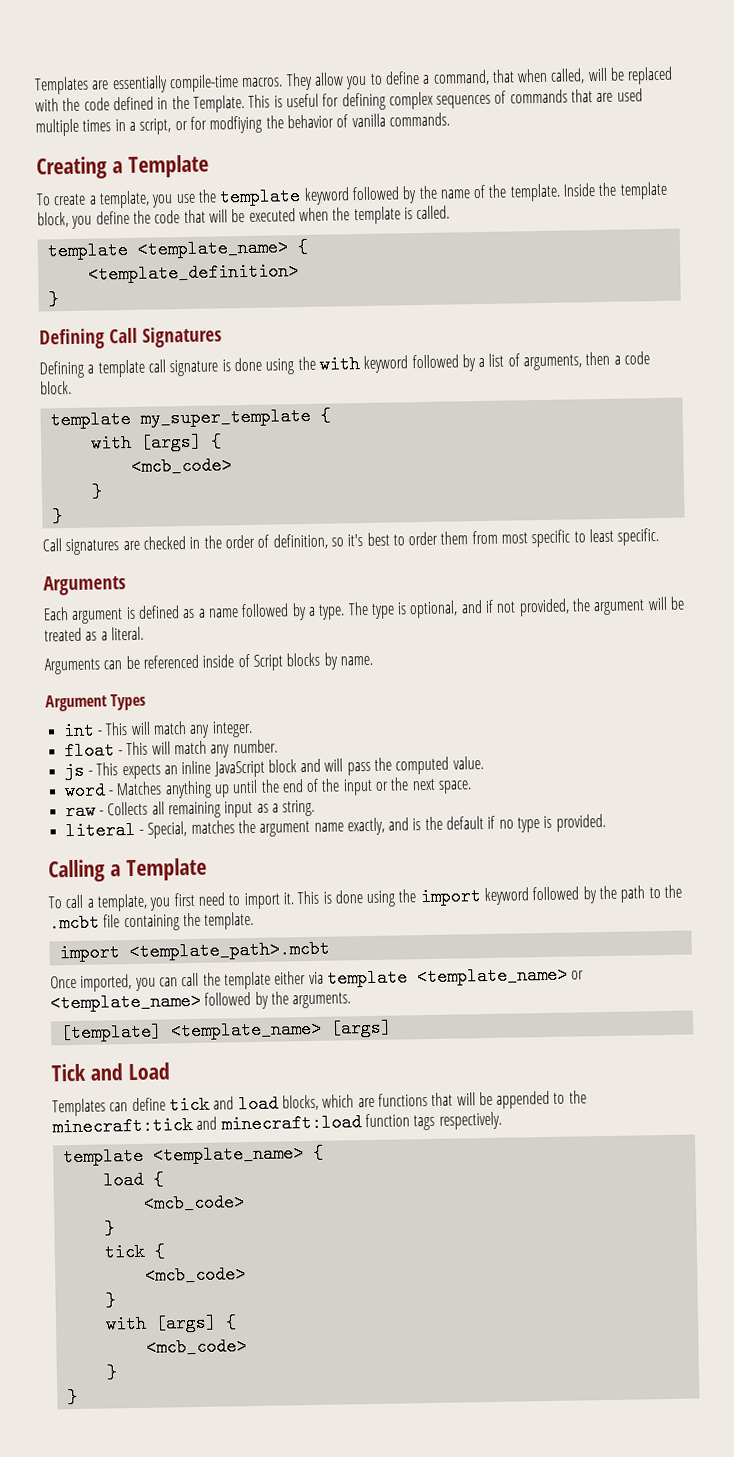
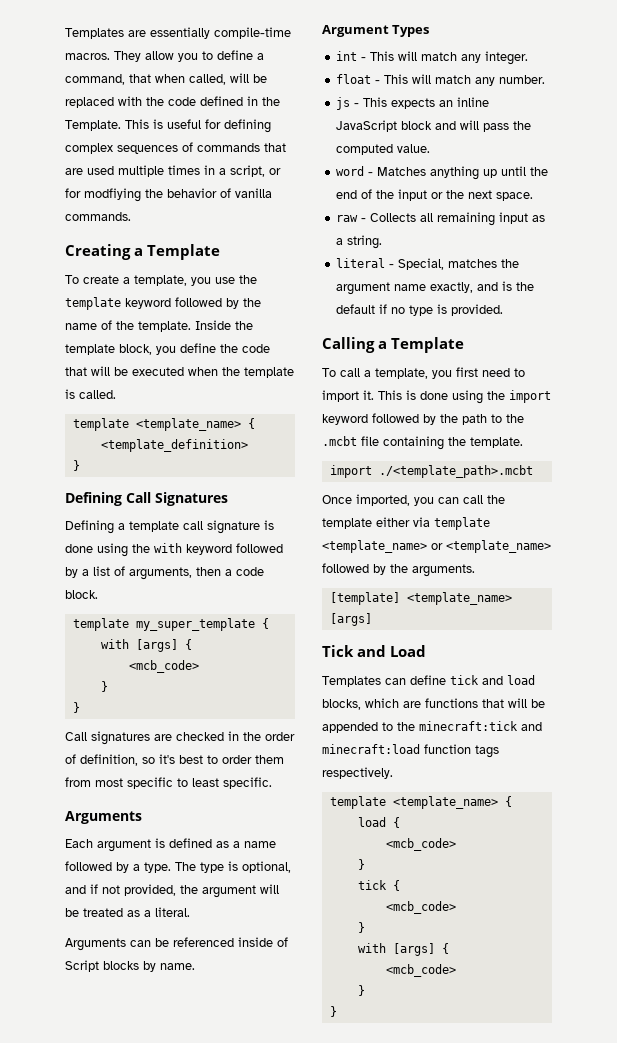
[128,939,330,962] <template_path>.mcbt -> [378,465,533,478] ./<template_path>.mcbt

